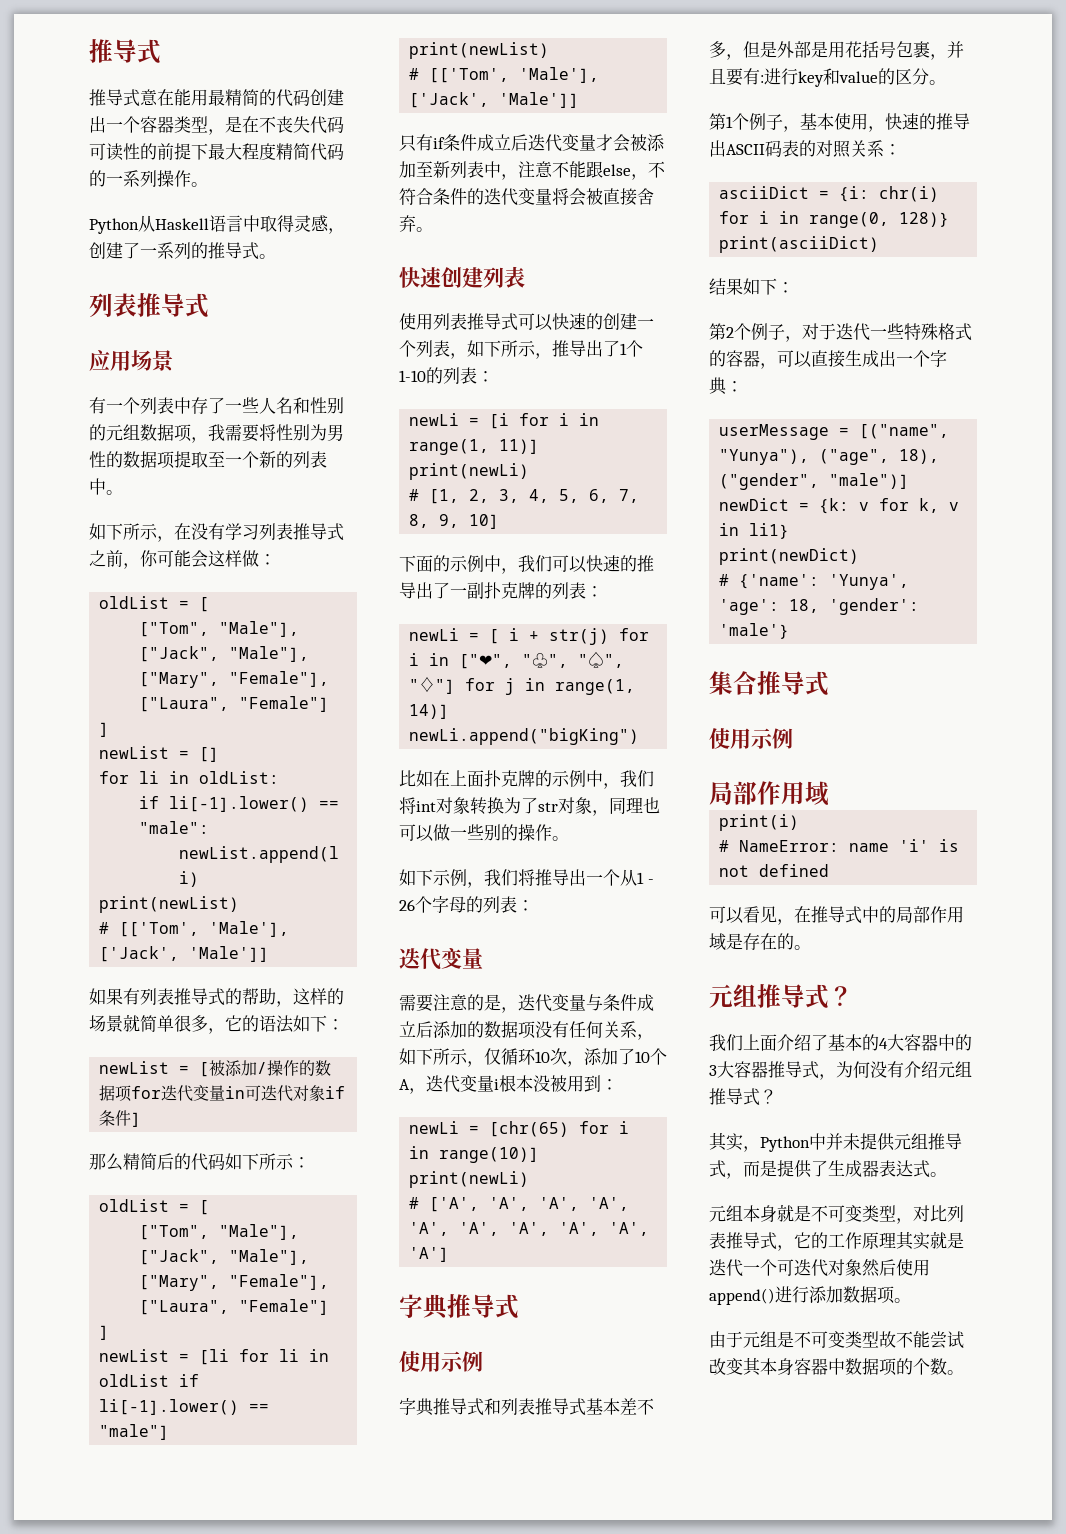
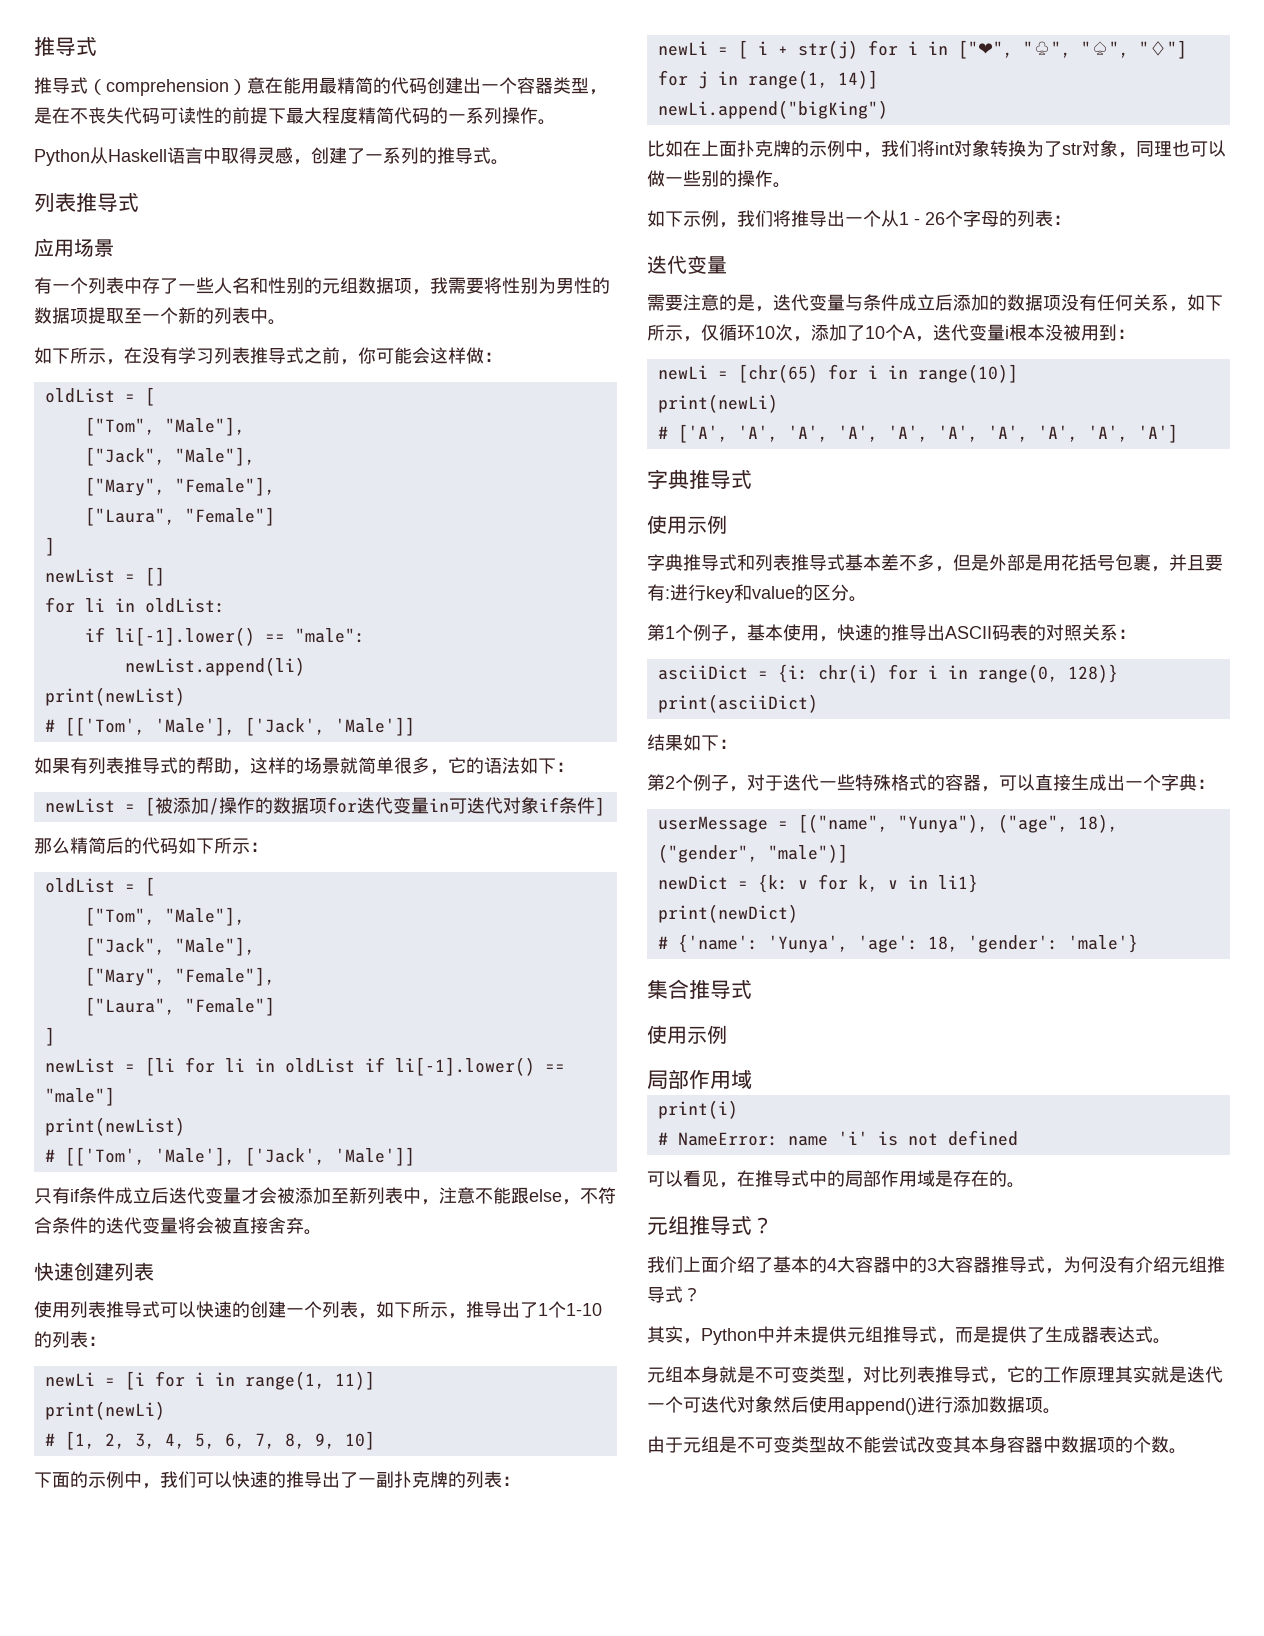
(140, 98) none -> [88,79,247,96] （comprehension）

